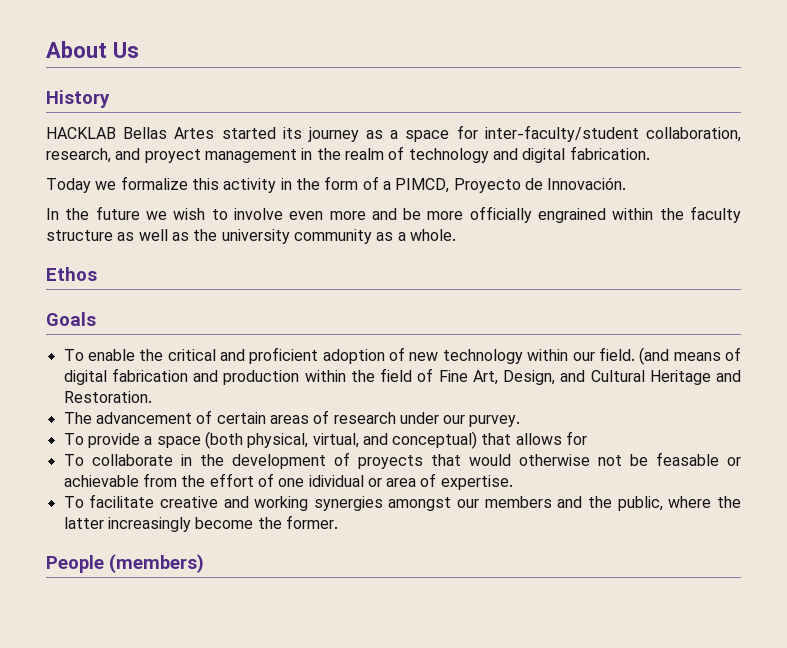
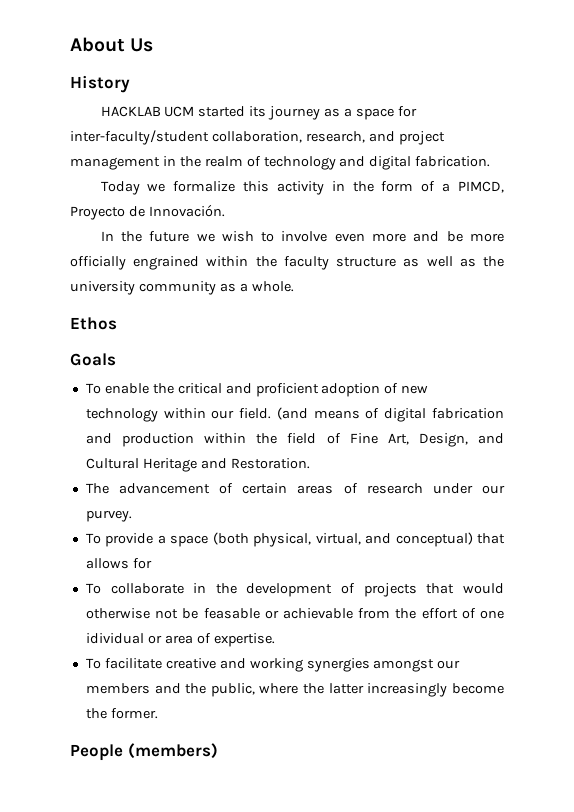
[123,127,215,139] Bellas Artes -> [164,106,195,117] UCM
[144,149,201,163] proyect -> [398,131,445,145] project
[357,455,423,469] proyects -> [363,583,417,597] projects

